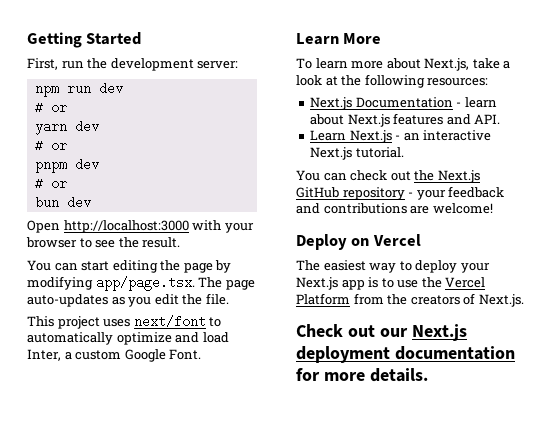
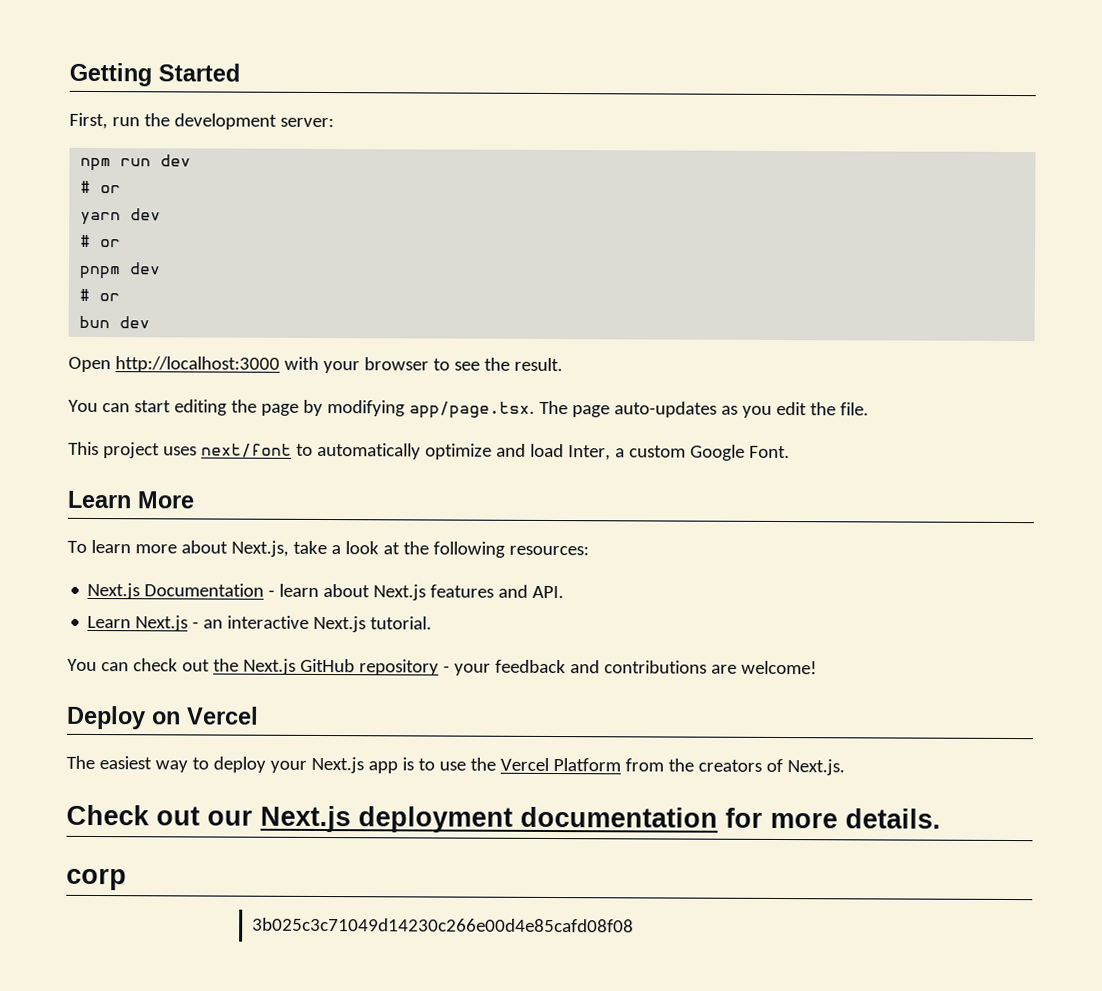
(428, 375) none -> [66,868,127,891] [252,917,635,933] // corp // 3b025c3c71049d14230c266e00d4e85cafd08f08

